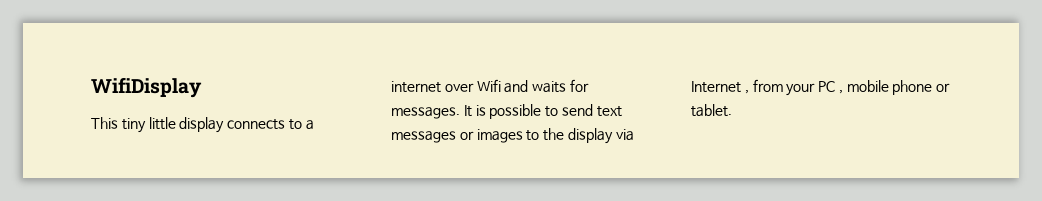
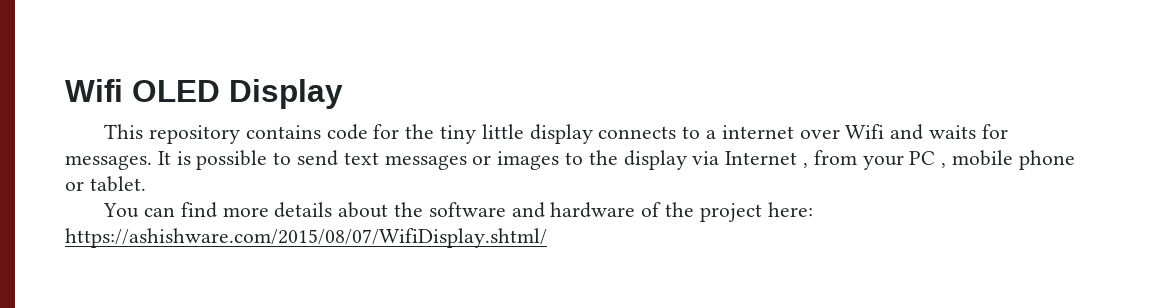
[91,77,202,98] [91,117,118,129] WifiDisplay // This -> [65,79,343,109] [104,124,435,144] Wifi OLED Display // This repository contains code for the
(732, 110) none -> [103,202,813,222] [65,228,547,248] // You can find more details about the software and hardware of the project here: https://ashishware.com/2015/08/07/WifiDisplay.shtml/

